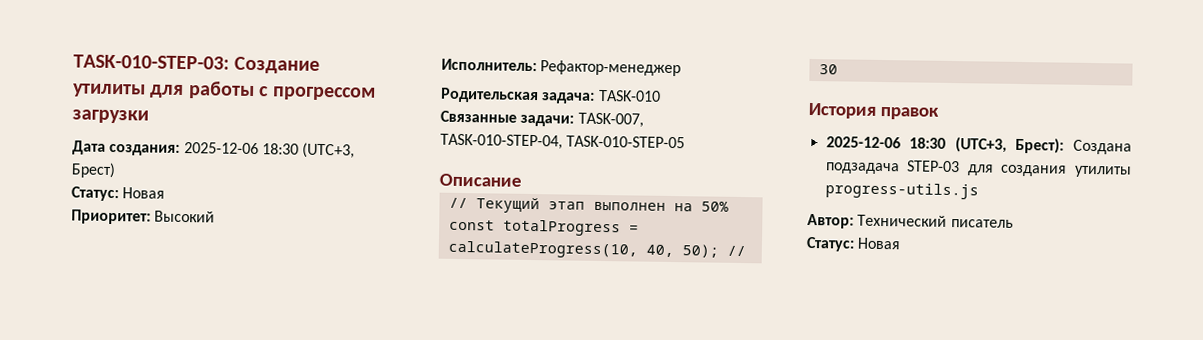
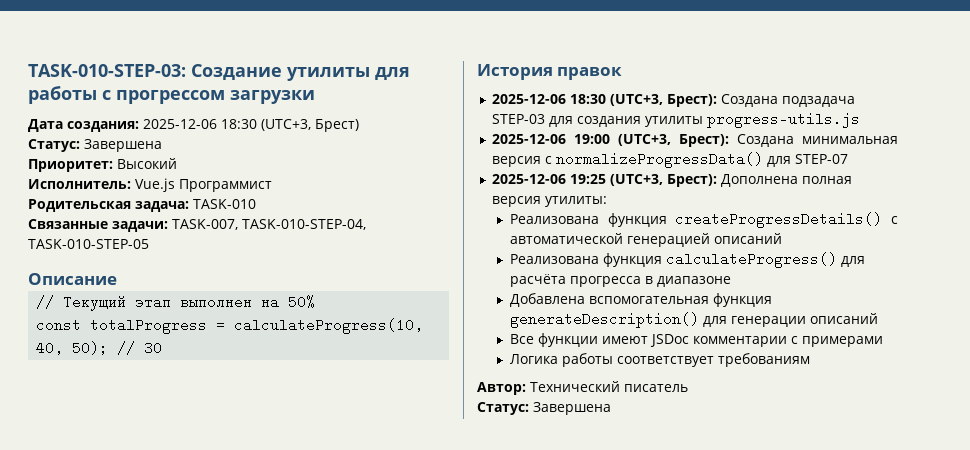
[122,187,166,199] Новая -> [84,139,162,152] Завершена
[540,60,682,77] Рефактор-менеджер -> [135,178,272,192] Vue.js Программист
(979, 191) none -> [492,134,898,147] [492,152,849,168] [492,174,853,187] [492,196,608,207] [509,212,898,228] [509,233,782,247] [509,252,865,268] [509,274,731,287] [509,293,772,307] [509,312,878,328] [509,333,883,347] [509,353,810,367] // 2025-12-06 19:00 (UTC+3, Брест): Создана минимальная версия с normalizeProgressData() для STEP-07 // 2025-12-06 19:25 (UTC+3, Брест): Дополнена полная версия утилиты: // Реализована функция createProgressDetails() с автоматической генерацией описаний // Реализована функция calculateProgress() для расчёта прогресса в диапазоне // Добавлена вспомогательная функция generateDescription() для генерации описаний // Все функции имеют JSDoc комментарии с примерами // Логика работы соответствует требованиям
[857,237,902,250] Новая -> [533,402,611,415] Завершена

